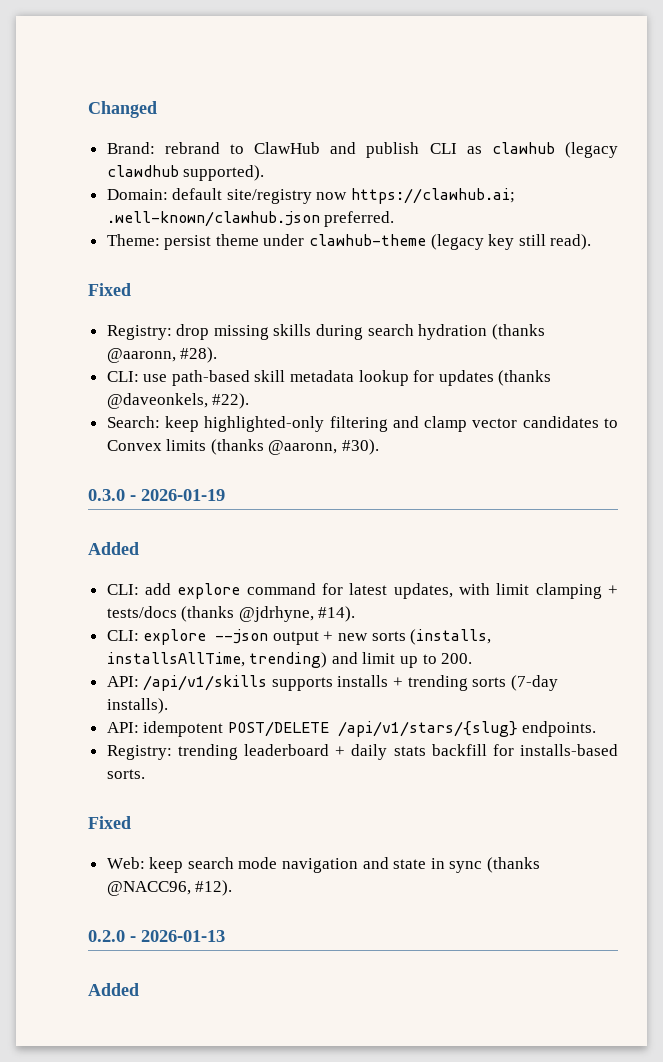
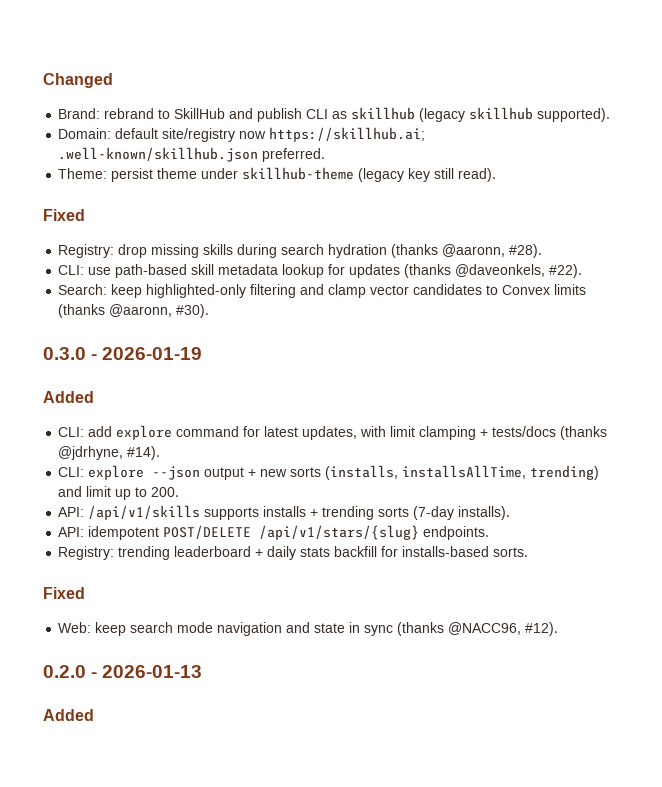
[254,142,321,154] ClawHub -> [174,108,226,119] SkillHub
[491,142,618,158] [106,165,179,177] clawhub (legacy clawdhub -> [351,107,534,122] skillhub (legacy skillhub
[351,188,516,204] [106,211,320,227] https://clawhub.ai; .well-known/clawhub.json -> [269,127,426,142] [58,147,259,162] https://skillhub.ai; .well-known/skillhub.json
[309,234,427,246] clawhub-theme -> [242,167,355,180] skillhub-theme

